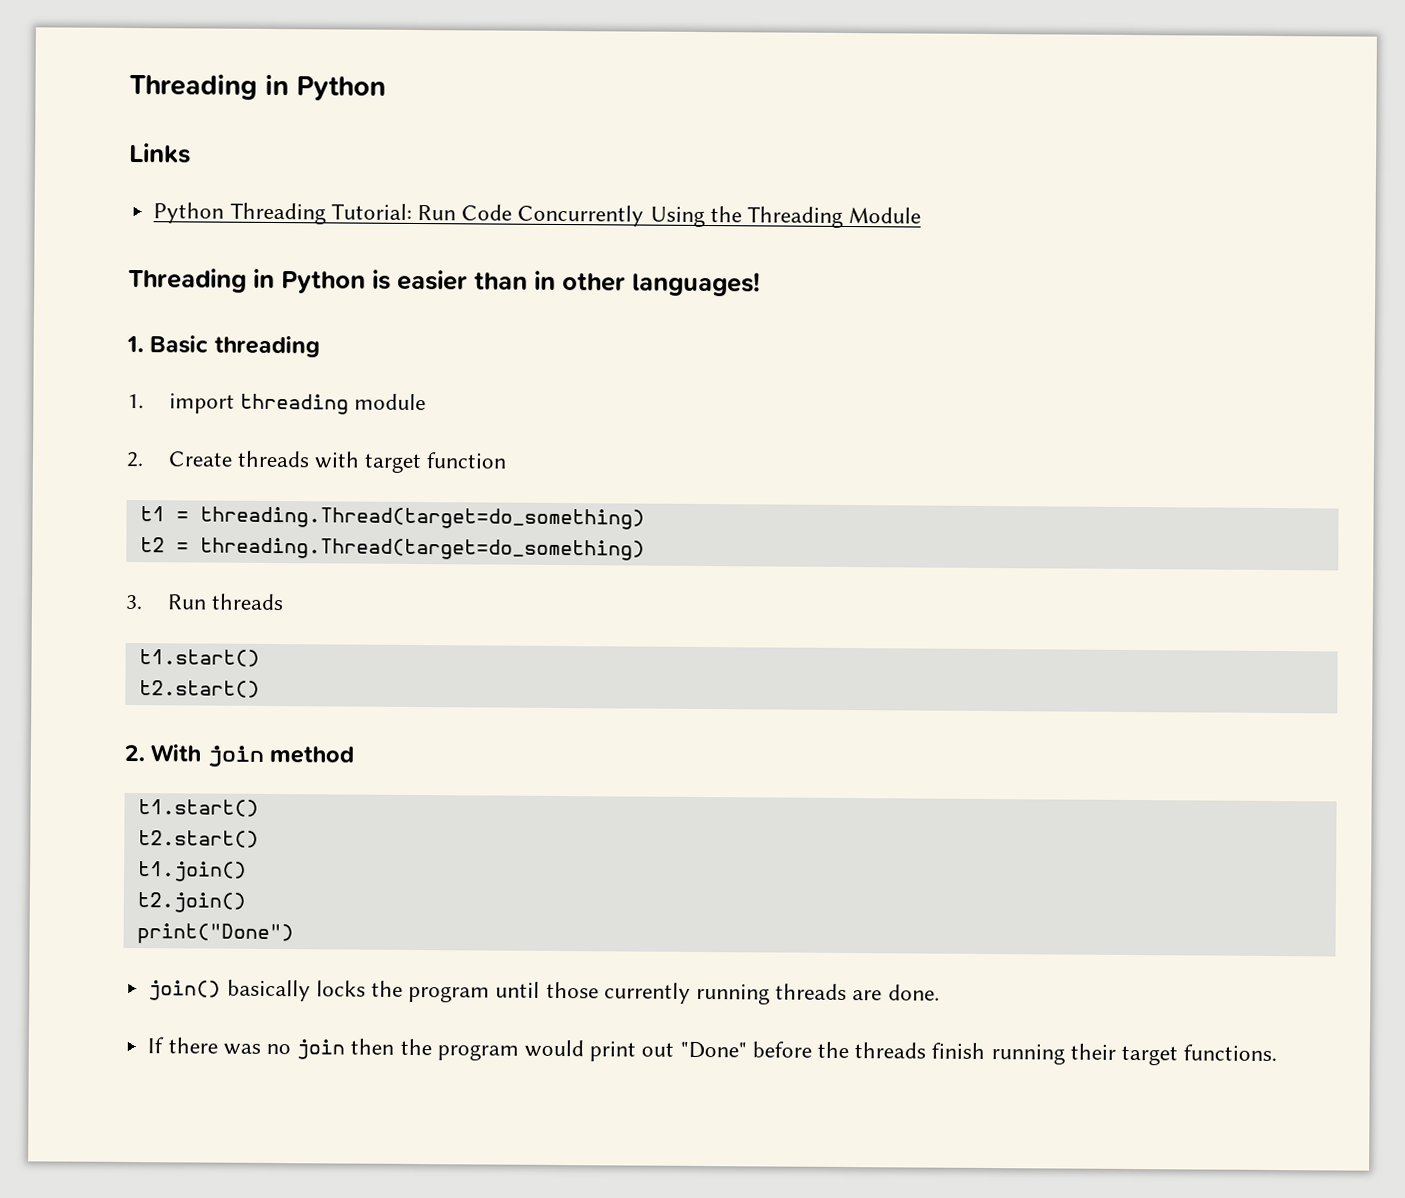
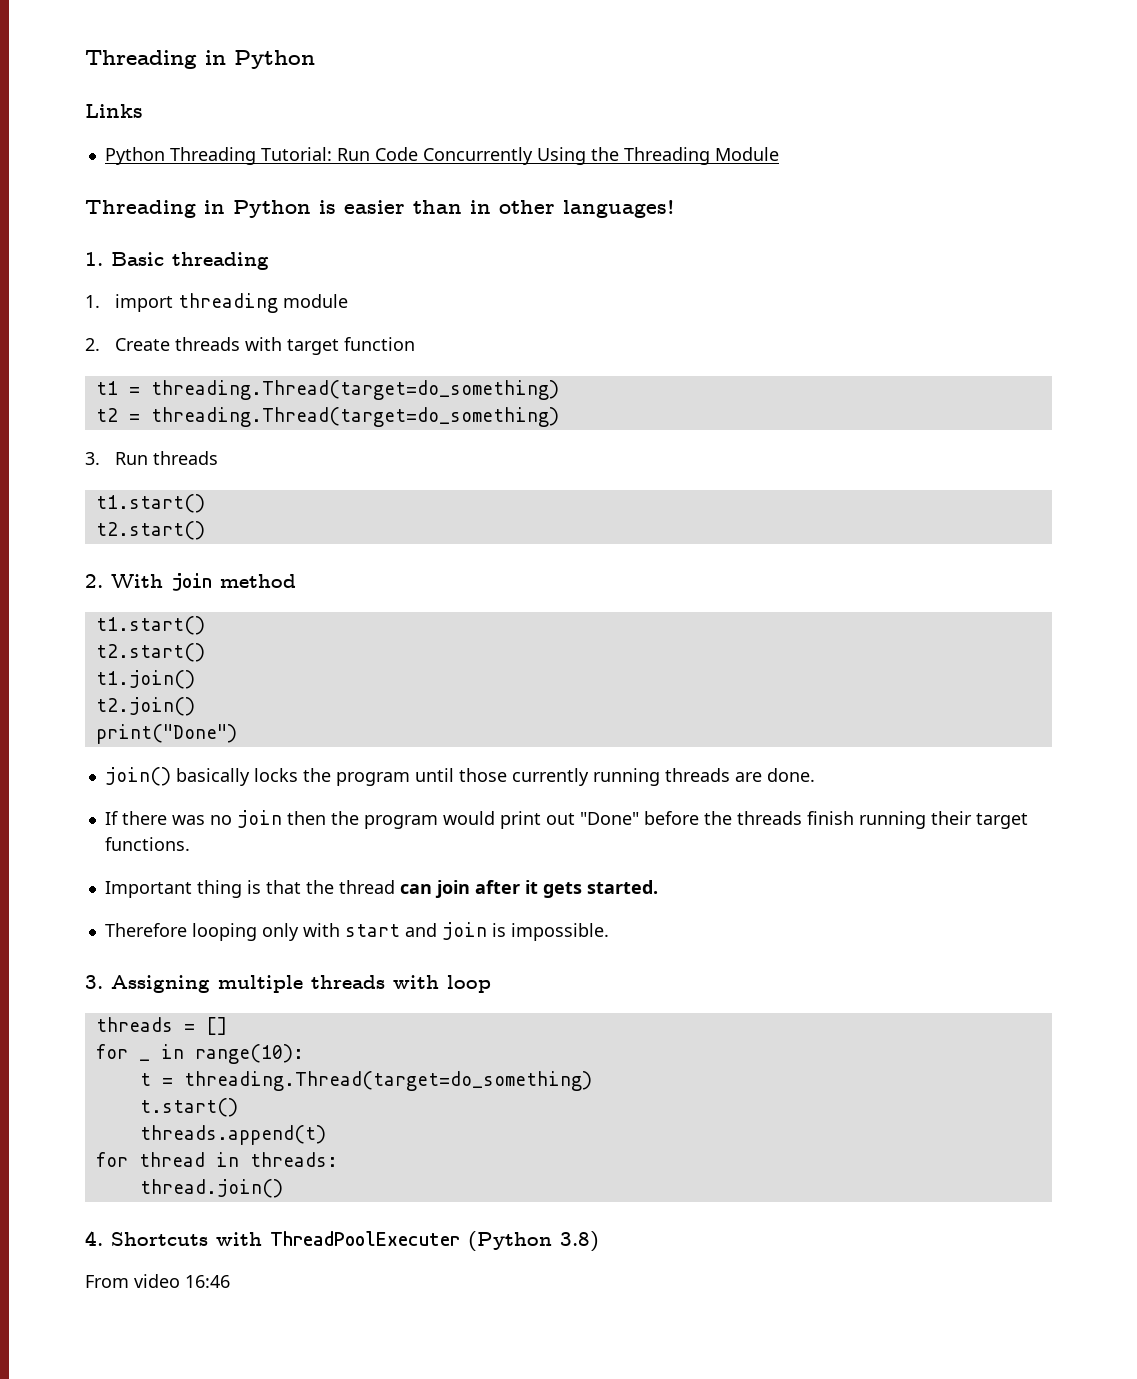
(1278, 1053) none -> [104,880,658,898] [104,922,609,941] [85,975,491,993] [95,1017,227,1035] [95,1044,128,1059] [138,1059,150,1061] [160,1044,304,1064] [139,1071,592,1091] [139,1098,238,1117] [139,1125,326,1145] [95,1152,338,1167] [139,1179,283,1198] [85,1231,599,1252] [85,1274,230,1288] // Important thing is that the thread can join after it gets started. // Therefore looping only with start and join is impossible. // 3. Assigning multiple threads with loop // threads = [] // for _ in range(10): // t = threading.Thread(target=do_something) // t.start() // threads.append(t) // for thread in threads: // thread.join() // 4. Shortcuts with ThreadPoolExecuter (Python 3.8) // From video 16:46

